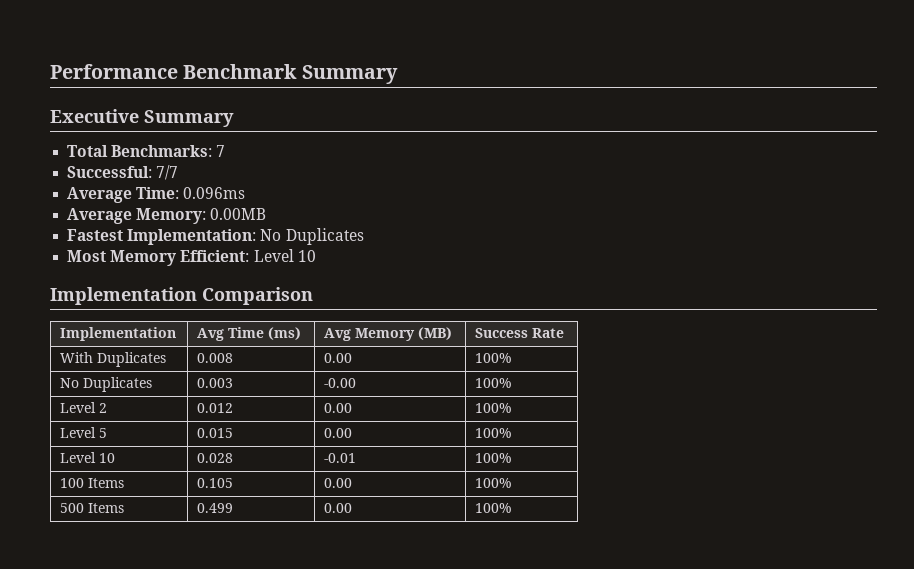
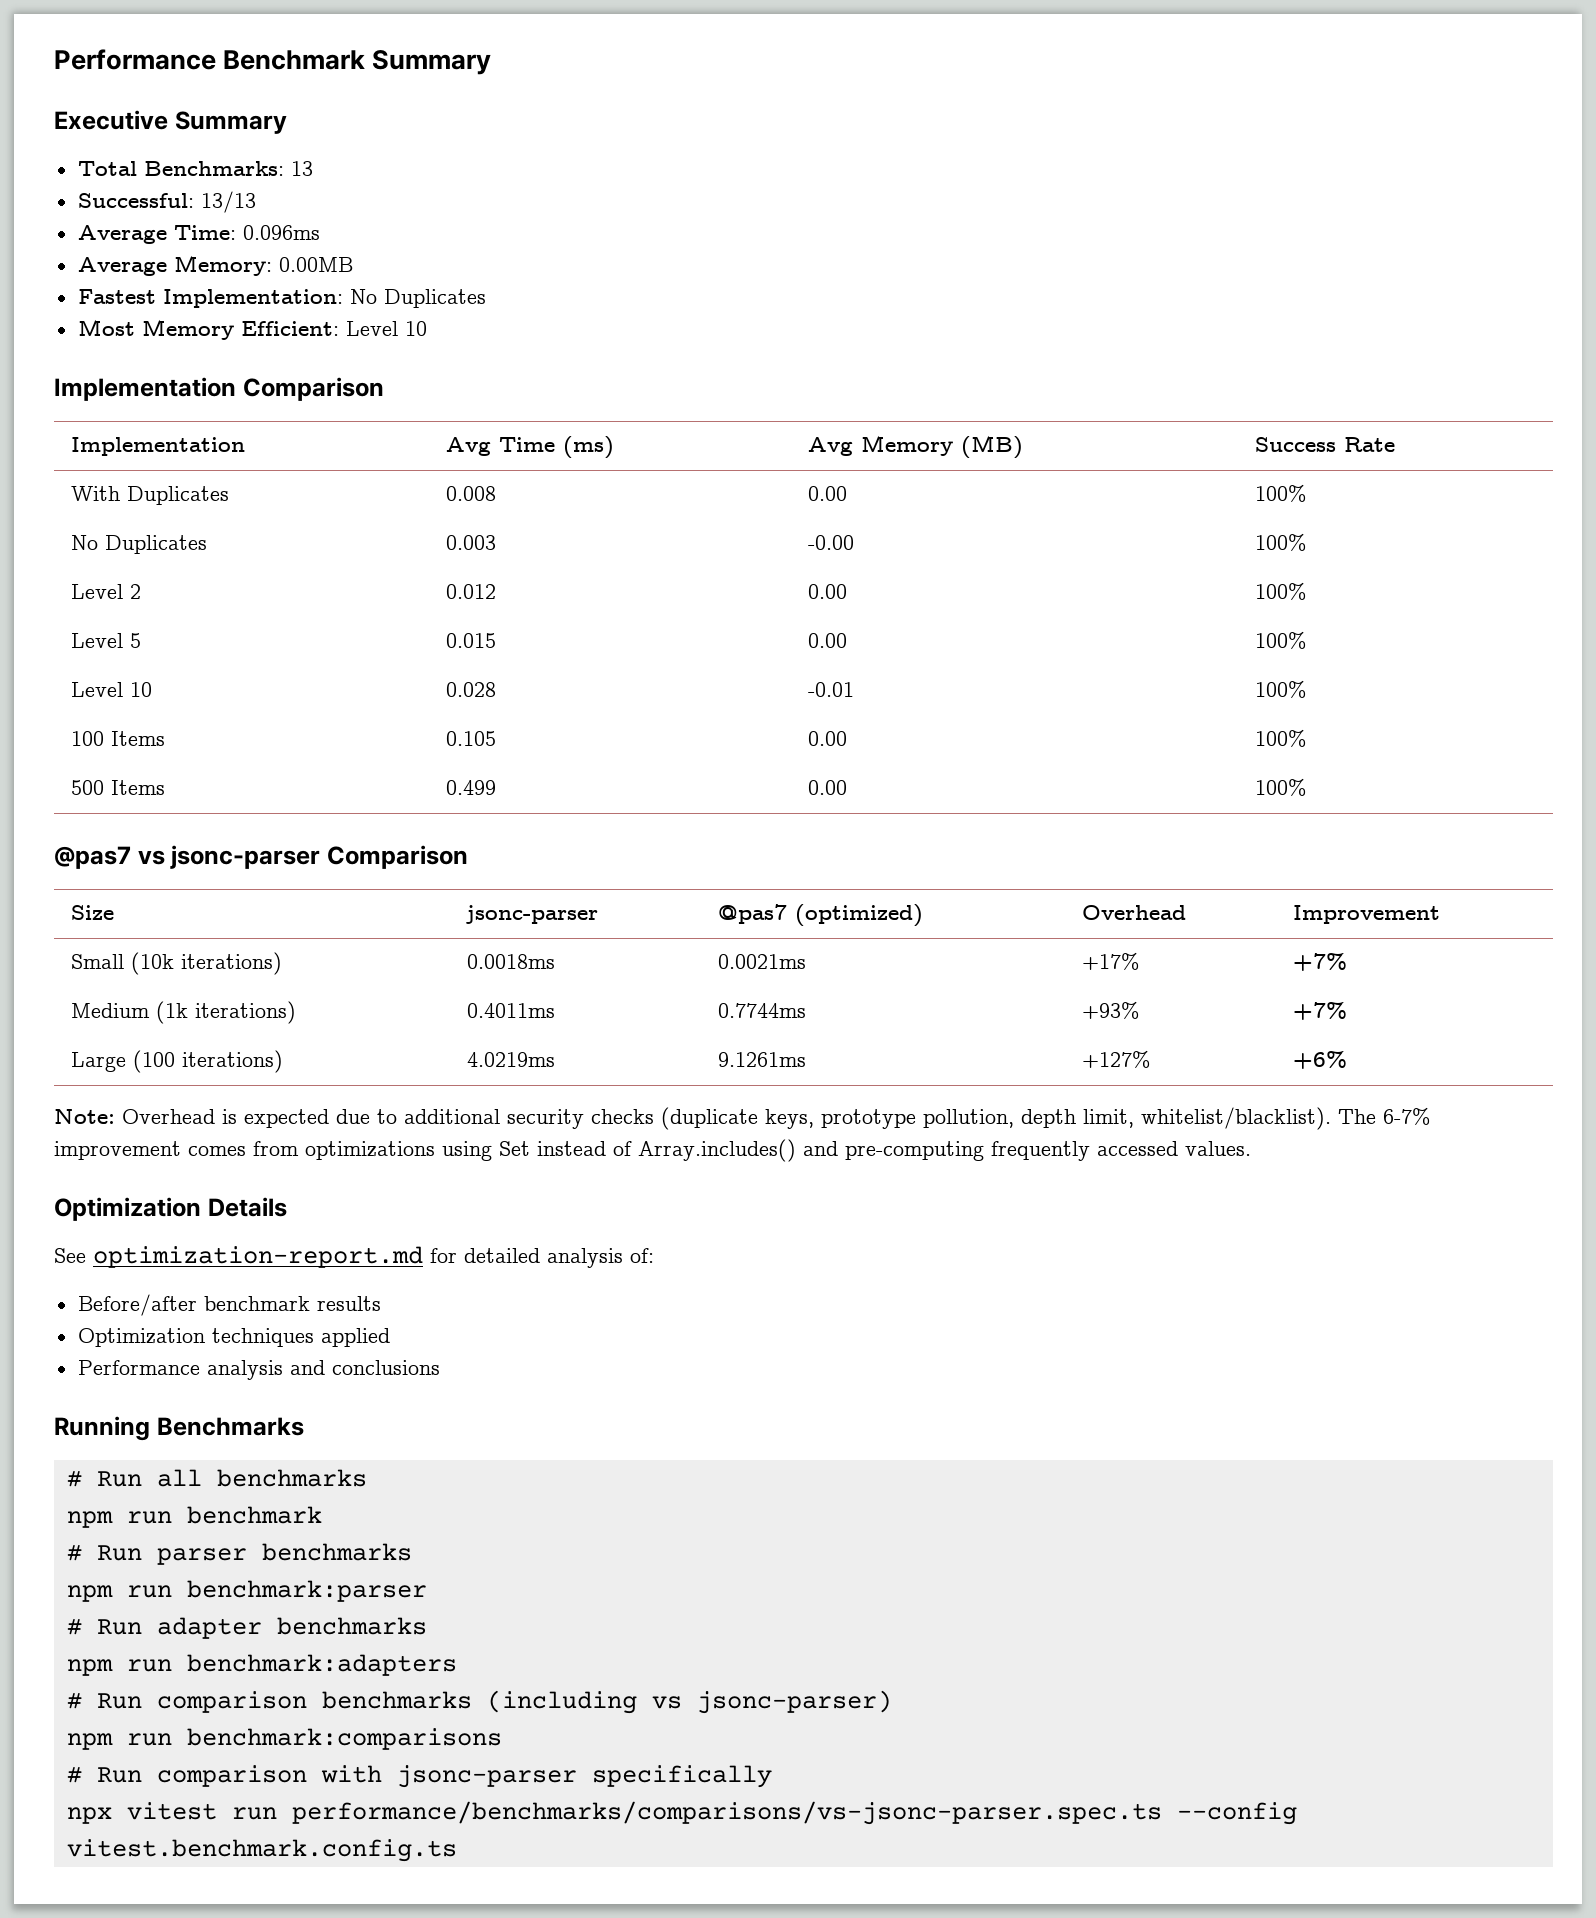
[216,145,226,157] 7 -> [290,161,313,176] 13
[156,165,179,180] 7/7 -> [200,191,256,213] 13/13
(513, 508) none -> [54,845,468,869] [70,905,114,920] [465,905,598,924] [717,904,923,927] [1081,905,1186,920] [1292,905,1440,924] [70,952,282,975] [466,954,555,969] [717,954,806,969] [1081,952,1139,970] [1292,953,1347,971] [70,1001,296,1024] [466,1003,555,1018] [717,1003,806,1018] [1081,1001,1139,1019] [1292,1002,1347,1020] [70,1050,283,1073] [466,1052,555,1067] [717,1052,806,1067] [1081,1050,1150,1068] [1292,1051,1347,1069] [54,1107,1430,1130] [54,1139,1251,1162] [54,1197,287,1221] [54,1246,654,1268] [77,1294,381,1316] [77,1328,390,1347] [77,1360,440,1380] [54,1416,304,1441] [66,1469,367,1487] [66,1506,322,1528] [66,1543,412,1565] [66,1580,427,1602] [66,1617,427,1639] [66,1654,457,1676] [66,1690,892,1714] [66,1728,502,1750] [66,1765,772,1788] [66,1801,1297,1825] [66,1839,457,1862] // @pas7 vs jsonc-parser Comparison // Size | jsonc-parser | @pas7 (optimized) | Overhead | Improvement // Small (10k iterations) | 0.0018ms | 0.0021ms | +17% | +7% // Medium (1k iterations) | 0.4011ms | 0.7744ms | +93% | +7% // Large (100 iterations) | 4.0219ms | 9.1261ms | +127% | +6% // Note: Overhead is expected due to additional security checks (duplicate keys, prototype pollution, depth limit, whitelist/blacklist). The 6-7% improvement comes from optimizations using Set instead of Array.includes() and pre-computing frequently accessed values. // Optimization Details // See optimization-report.md for detailed analysis of: // Before/after benchmark results // Optimization techniques applied // Performance analysis and conclusions // Running Benchmarks // # Run all benchmarks // npm run benchmark // # Run parser benchmarks // npm run benchmark:parser // # Run adapter benchmarks // npm run benchmark:adapters // # Run comparison benchmarks (including vs jsonc-parser) // npm run benchmark:comparisons // # Run comparison with jsonc-parser specifically // npx vitest run performance/benchmarks/comparisons/vs-jsonc-parser.spec.ts --config vitest.benchmark.config.ts

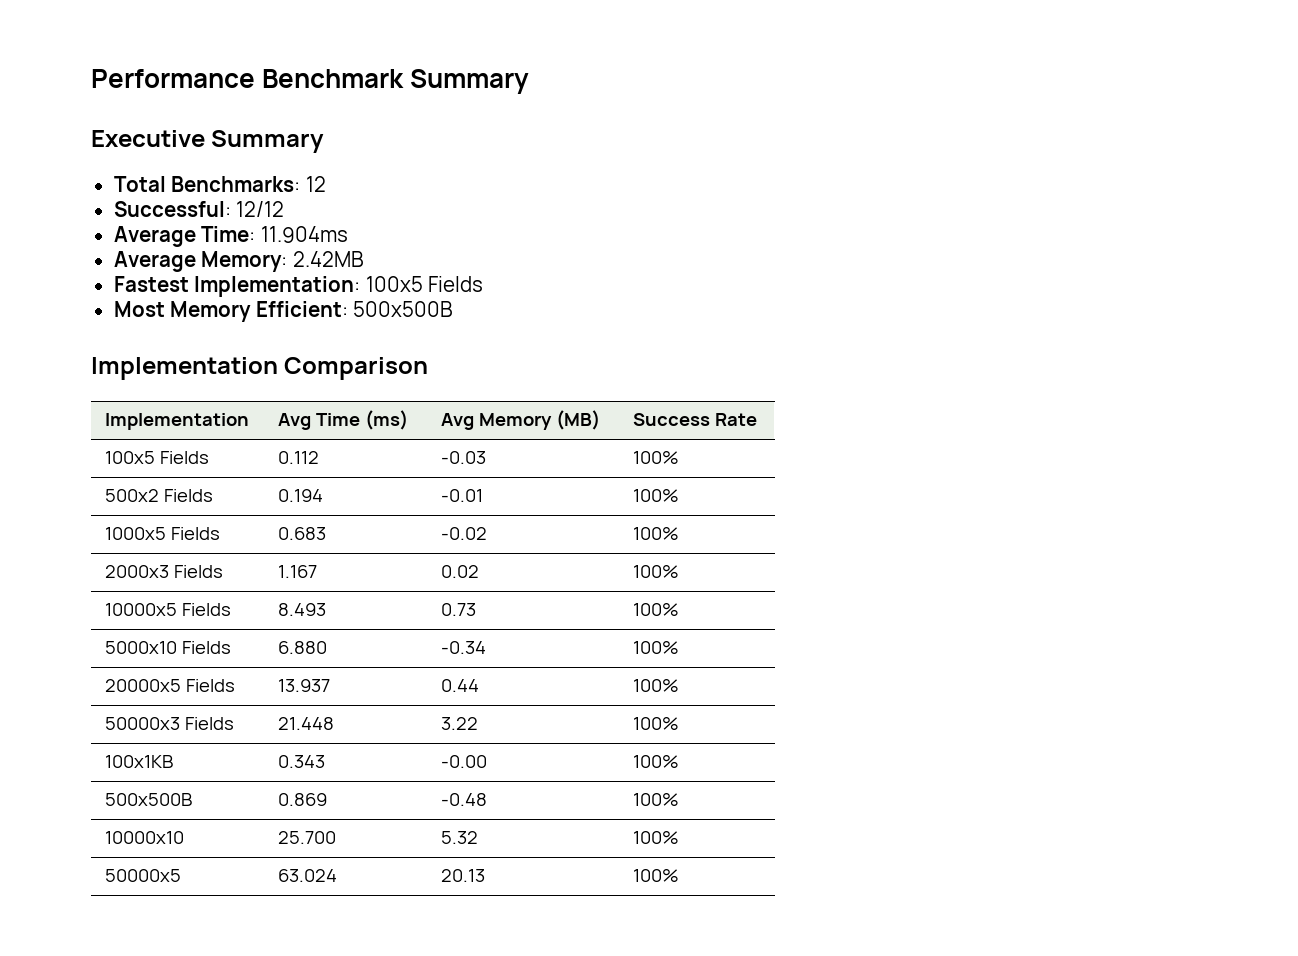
[290,161,313,176] 13 -> [305,176,326,192] 12
[200,191,256,213] 13/13 -> [236,201,285,217] 12/12
[242,225,320,240] 0.096ms -> [260,226,348,243] 11.904ms
[278,257,353,272] 0.00MB -> [292,251,364,267] 2.42MB
[349,289,486,308] No Duplicates -> [365,276,484,292] 100x5 Fields
[345,321,427,336] Level 10 -> [353,301,454,317] 500x500B
[70,486,229,505] [445,486,496,501] [807,486,847,501] [1254,484,1306,502] [70,535,207,554] [445,535,496,550] [807,535,854,550] [1254,533,1306,551] [70,584,141,599] [445,584,496,599] [807,584,847,599] [1254,582,1306,600] [70,633,141,648] [445,633,496,648] [807,633,847,648] [1254,631,1306,649] [70,682,152,697] [445,682,496,697] [807,682,854,697] [1254,680,1306,698] [70,731,165,746] [445,731,496,746] [807,731,847,746] [1254,729,1306,747] [70,780,165,795] [445,780,496,795] [807,780,847,795] [1254,778,1306,796] [54,845,468,869] [70,905,114,920] [465,905,598,924] [717,904,923,927] [1081,905,1186,920] [1292,905,1440,924] [70,952,282,975] [466,954,555,969] [717,954,806,969] [1081,952,1139,970] [1292,953,1347,971] [70,1001,296,1024] [466,1003,555,1018] [717,1003,806,1018] [1081,1001,1139,1019] [1292,1002,1347,1020] [70,1050,283,1073] [466,1052,555,1067] [717,1052,806,1067] [1081,1050,1150,1068] [1292,1051,1347,1069] [54,1107,1430,1130] [54,1139,1251,1162] [54,1197,287,1221] [54,1246,654,1268] [77,1294,381,1316] [77,1328,390,1347] [77,1360,440,1380] [54,1416,304,1441] [66,1469,367,1487] [66,1506,322,1528] [66,1543,412,1565] [66,1580,427,1602] [66,1617,427,1639] [66,1654,457,1676] [66,1690,892,1714] [66,1728,502,1750] [66,1765,772,1788] [66,1801,1297,1825] [66,1839,457,1862] With Duplicates | 0.008 | 0.00 | 100% // No Duplicates | 0.003 | -0.00 | 100% // Level 2 | 0.012 | 0.00 | 100% // Level 5 | 0.015 | 0.00 | 100% // Level 10 | 0.028 | -0.01 | 100% // 100 Items | 0.105 | 0.00 | 100% // 500 Items | 0.499 | 0.00 | 100% // @pas7 vs jsonc-parser Comparison // Size | jsonc-parser | @pas7 (optimized) | Overhead | Improvement // Small (10k iterations) | 0.0018ms | 0.0021ms | +17% | +7% // Medium (1k iterations) | 0.4011ms | 0.7744ms | +93% | +7% // Large (100 iterations) | 4.0219ms | 9.1261ms | +127% | +6% // Note: Overhead is expected due to additional security checks (duplicate keys, prototype pollution, depth limit, whitelist/blacklist). The 6-7% improvement comes from optimizations using Set instead of Array.includes() and pre-computing frequently accessed values. // Optimization Details // See optimization-report.md for detailed analysis of: // Before/after benchmark results // Optimization techniques applied // Performance analysis and conclusions // Running Benchmarks // # Run all benchmarks // npm run benchmark // # Run parser benchmarks // npm run benchmark:parser // # Run adapter benchmarks // npm run benchmark:adapters // # Run comparison benchmarks (including vs jsonc-parser) // npm run benchmark:comparisons // # Run comparison with jsonc-parser specifically // npx vitest run performance/benchmarks/comparisons/vs-jsonc-parser.spec.ts --config vitest.benchmark.config.ts -> [105,451,210,464] [278,451,320,464] [441,451,487,464] [633,451,680,464] [105,489,214,502] [278,489,324,502] [441,489,484,502] [633,489,680,502] [105,527,221,540] [278,527,327,540] [441,527,488,540] [633,527,680,540] [105,565,224,578] [278,565,318,578] [441,565,480,578] [633,565,680,578] [105,603,232,616] [278,603,327,616] [441,603,477,616] [633,603,680,616] [105,641,232,654] [278,641,328,654] [441,641,487,654] [633,641,680,654] [105,679,236,692] [278,679,331,692] [441,679,480,692] [633,679,680,692] [105,717,235,730] [278,717,335,730] [441,717,479,730] [633,717,680,730] [105,755,174,768] [278,755,326,768] [441,755,488,768] [633,755,680,768] [105,793,193,806] [278,793,328,806] [441,793,488,806] [633,793,680,806] [105,831,185,844] [278,831,337,844] [441,831,479,844] [633,831,680,844] [105,869,182,882] [278,869,338,882] [441,869,486,882] [633,869,680,882] 100x5 Fields | 0.112 | -0.03 | 100% // 500x2 Fields | 0.194 | -0.01 | 100% // 1000x5 Fields | 0.683 | -0.02 | 100% // 2000x3 Fields | 1.167 | 0.02 | 100% // 10000x5 Fields | 8.493 | 0.73 | 100% // 5000x10 Fields | 6.880 | -0.34 | 100% // 20000x5 Fields | 13.937 | 0.44 | 100% // 50000x3 Fields | 21.448 | 3.22 | 100% // 100x1KB | 0.343 | -0.00 | 100% // 500x500B | 0.869 | -0.48 | 100% // 10000x10 | 25.700 | 5.32 | 100% // 50000x5 | 63.024 | 20.13 | 100%

